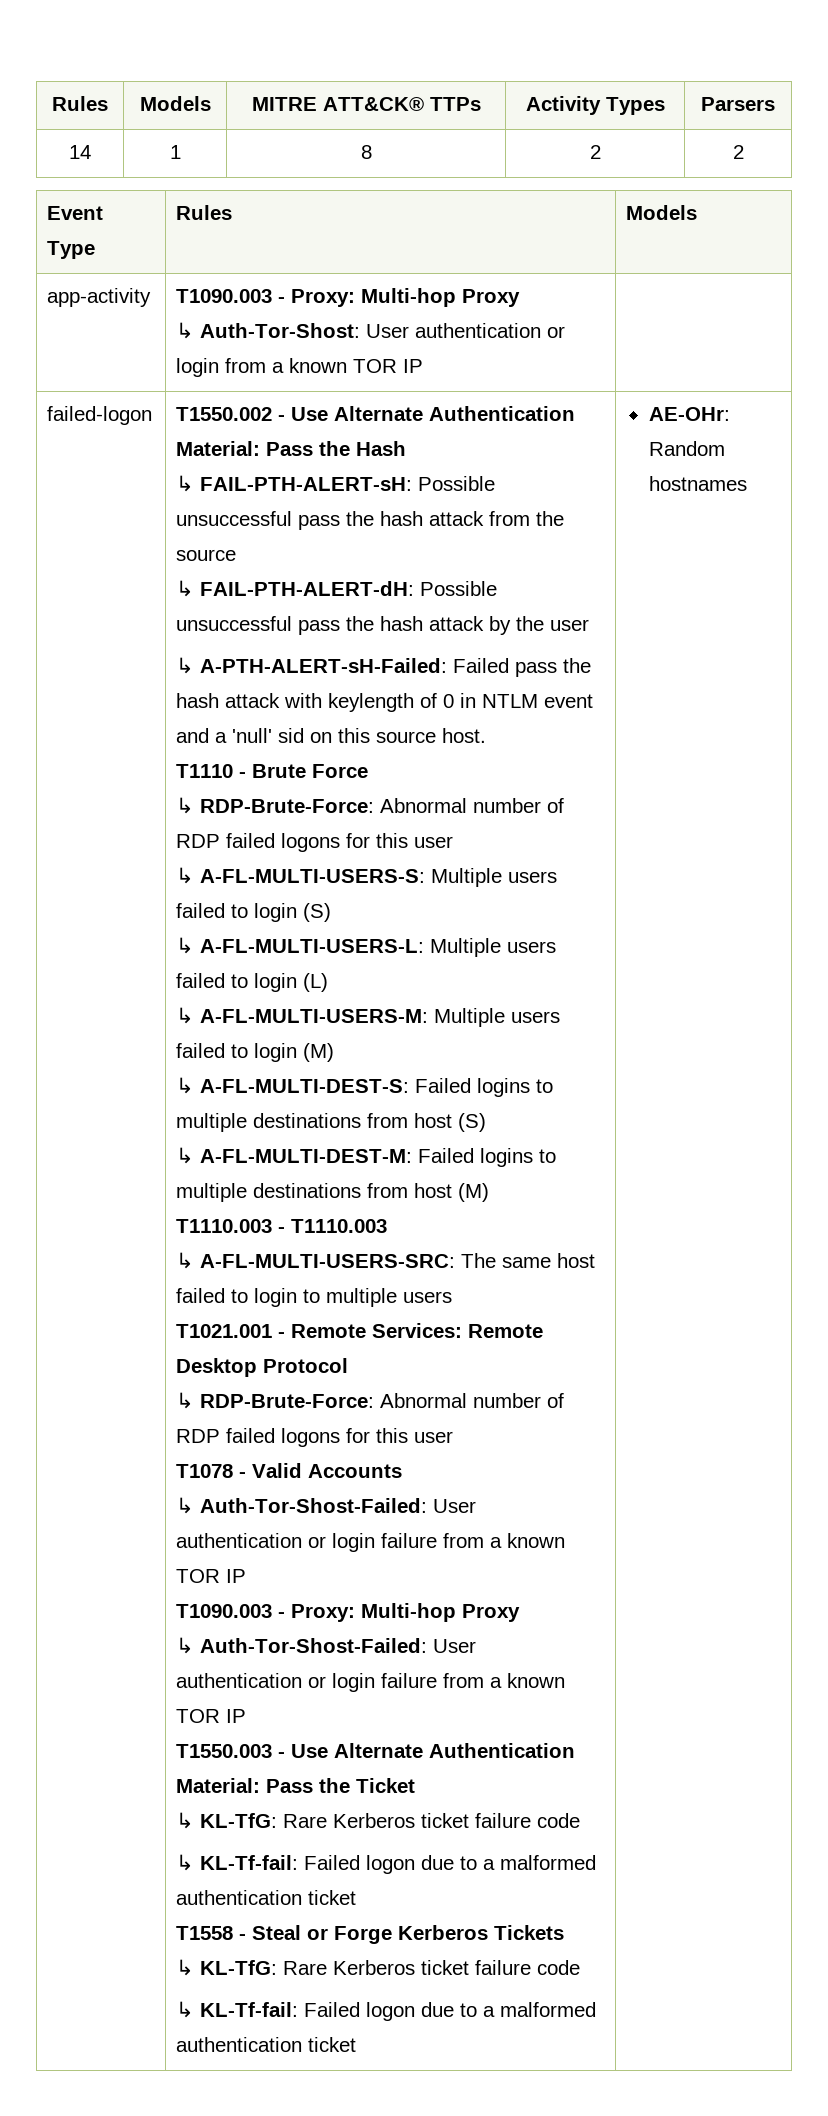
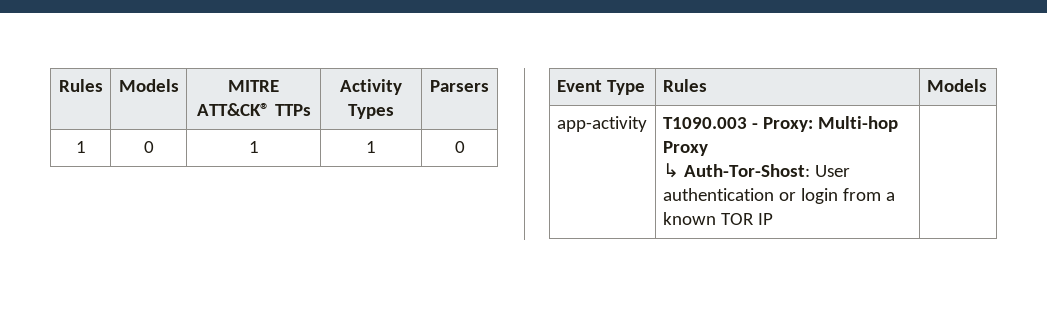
[69,145,91,159] [169,145,181,159] [360,145,372,159] [589,145,601,159] [732,145,744,159] 14 | 1 | 8 | 2 | 2 -> [75,141,86,153] [143,141,154,153] [248,141,259,153] [366,141,376,153] [454,141,465,153] 1 | 0 | 1 | 1 | 0
[47,406,153,425] [176,406,576,421] [176,441,407,456] [176,475,496,492] [176,511,565,530] [176,549,237,561] [176,580,498,597] [176,616,590,635] [176,657,592,677] [176,693,594,712] [176,728,487,743] [176,764,369,778] [176,797,565,814] [176,833,454,852] [176,867,558,887] [176,903,332,922] [176,937,557,957] [176,973,329,992] [176,1007,561,1027] [176,1043,335,1062] [176,1077,554,1097] [176,1113,487,1132] [176,1147,557,1167] [176,1183,490,1202] [176,1219,388,1233] [176,1252,596,1269] [176,1288,453,1307] [176,1323,544,1338] [176,1358,349,1377] [176,1392,565,1409] [176,1428,454,1447] [176,1463,403,1478] [176,1497,477,1514] [176,1533,566,1552] [176,1569,247,1583] [176,1603,521,1622] [176,1637,477,1654] [176,1673,566,1692] [176,1709,247,1723] [176,1743,576,1758] [176,1778,416,1793] [176,1812,581,1829] [176,1854,597,1874] [176,1890,357,1905] [176,1925,565,1944] [176,1959,581,1976] [176,2001,597,2021] [176,2037,357,2052] [648,407,730,421] [648,441,725,456] [648,476,747,491] // failed-logon | T1550.002 - Use Alternate Authentication Material: Pass the Hash // ↳ FAIL-PTH-ALERT-sH: Possible unsuccessful pass the hash attack from the source // ↳ FAIL-PTH-ALERT-dH: Possible unsuccessful pass the hash attack by the user // ↳ A-PTH-ALERT-sH-Failed: Failed pass the hash attack with keylength of 0 in NTLM event and a 'null' sid on this source host. // T1110 - Brute Force // ↳ RDP-Brute-Force: Abnormal number of RDP failed logons for this user // ↳ A-FL-MULTI-USERS-S: Multiple users failed to login (S) // ↳ A-FL-MULTI-USERS-L: Multiple users failed to login (L) // ↳ A-FL-MULTI-USERS-M: Multiple users failed to login (M) // ↳ A-FL-MULTI-DEST-S: Failed logins to multiple destinations from host (S) // ↳ A-FL-MULTI-DEST-M: Failed logins to multiple destinations from host (M) // T1110.003 - T1110.003 // ↳ A-FL-MULTI-USERS-SRC: The same host failed to login to multiple users // T1021.001 - Remote Services: Remote Desktop Protocol // ↳ RDP-Brute-Force: Abnormal number of RDP failed logons for this user // T1078 - Valid Accounts // ↳ Auth-Tor-Shost-Failed: User authentication or login failure from a known TOR IP // T1090.003 - Proxy: Multi-hop Proxy // ↳ Auth-Tor-Shost-Failed: User authentication or login failure from a known TOR IP // T1550.003 - Use Alternate Authentication Material: Pass the Ticket // ↳ KL-TfG: Rare Kerberos ticket failure code // ↳ KL-Tf-fail: Failed logon due to a malformed authentication ticket // T1558 - Steal or Forge Kerberos Tickets // ↳ KL-TfG: Rare Kerberos ticket failure code // ↳ KL-Tf-fail: Failed logon due to a malformed authentication ticket | AE-OHr: Random hostnames -> (773, 219) none

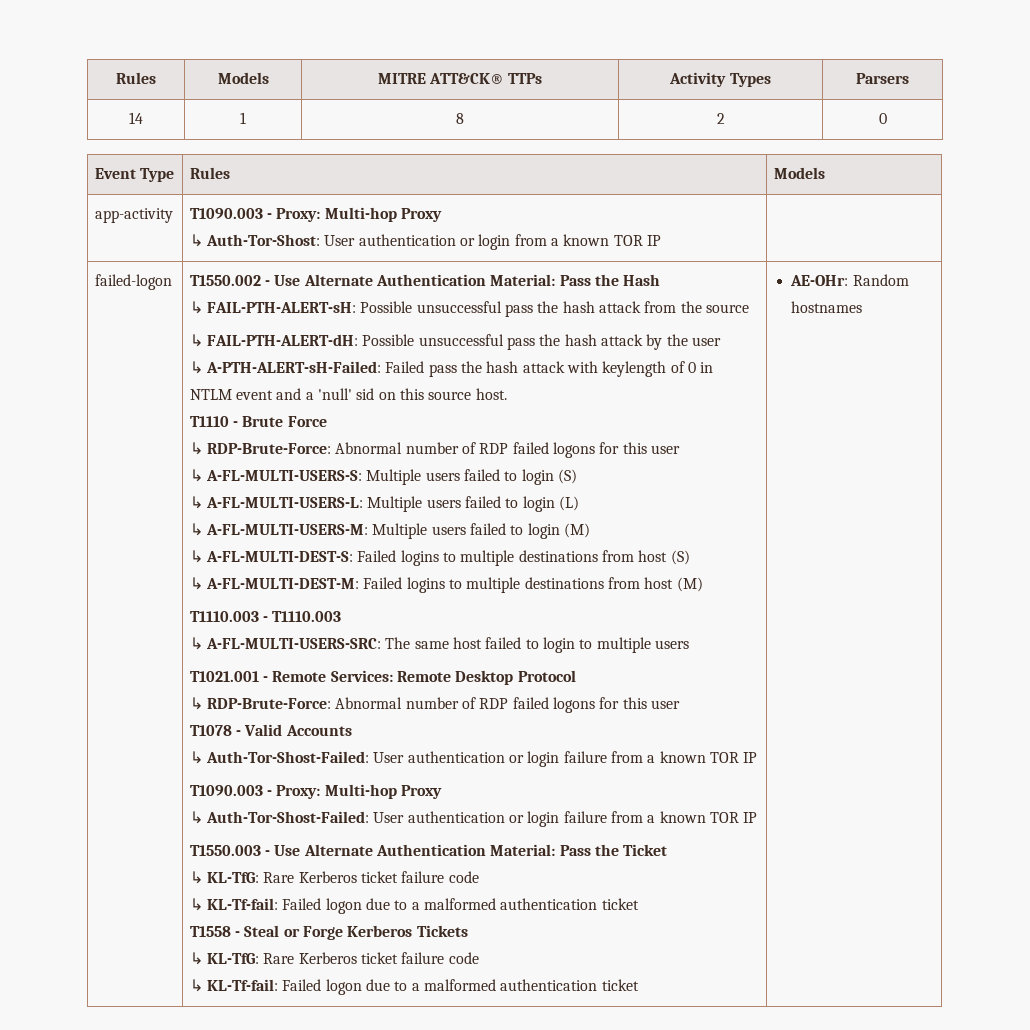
[75,141,86,153] [143,141,154,153] [248,141,259,153] [366,141,376,153] 1 | 0 | 1 | 1 -> [129,112,143,124] [240,112,246,124] [455,113,464,124] [716,113,725,124] 14 | 1 | 8 | 2
(773, 219) none -> [94,274,172,290] [189,274,661,286] [189,301,749,317] [189,334,721,350] [189,361,714,377] [189,388,507,400] [189,416,327,427] [189,442,680,458] [189,469,577,485] [189,496,579,512] [189,523,590,539] [189,550,690,566] [189,577,703,593] [189,611,342,622] [189,637,689,653] [189,670,576,685] [189,697,680,713] [189,724,352,736] [189,751,758,767] [189,784,443,799] [189,811,758,827] [189,844,668,856] [189,871,479,884] [189,898,639,914] [189,925,468,940] [189,952,479,965] [189,979,639,995] [790,274,909,286] [791,301,863,313] // failed-logon | T1550.002 - Use Alternate Authentication Material: Pass the Hash // ↳ FAIL-PTH-ALERT-sH: Possible unsuccessful pass the hash attack from the source // ↳ FAIL-PTH-ALERT-dH: Possible unsuccessful pass the hash attack by the user // ↳ A-PTH-ALERT-sH-Failed: Failed pass the hash attack with keylength of 0 in NTLM event and a 'null' sid on this source host. // T1110 - Brute Force // ↳ RDP-Brute-Force: Abnormal number of RDP failed logons for this user // ↳ A-FL-MULTI-USERS-S: Multiple users failed to login (S) // ↳ A-FL-MULTI-USERS-L: Multiple users failed to login (L) // ↳ A-FL-MULTI-USERS-M: Multiple users failed to login (M) // ↳ A-FL-MULTI-DEST-S: Failed logins to multiple destinations from host (S) // ↳ A-FL-MULTI-DEST-M: Failed logins to multiple destinations from host (M) // T1110.003 - T1110.003 // ↳ A-FL-MULTI-USERS-SRC: The same host failed to login to multiple users // T1021.001 - Remote Services: Remote Desktop Protocol // ↳ RDP-Brute-Force: Abnormal number of RDP failed logons for this user // T1078 - Valid Accounts // ↳ Auth-Tor-Shost-Failed: User authentication or login failure from a known TOR IP // T1090.003 - Proxy: Multi-hop Proxy // ↳ Auth-Tor-Shost-Failed: User authentication or login failure from a known TOR IP // T1550.003 - Use Alternate Authentication Material: Pass the Ticket // ↳ KL-TfG: Rare Kerberos ticket failure code // ↳ KL-Tf-fail: Failed logon due to a malformed authentication ticket // T1558 - Steal or Forge Kerberos Tickets // ↳ KL-TfG: Rare Kerberos ticket failure code // ↳ KL-Tf-fail: Failed logon due to a malformed authentication ticket | AE-OHr: Random hostnames

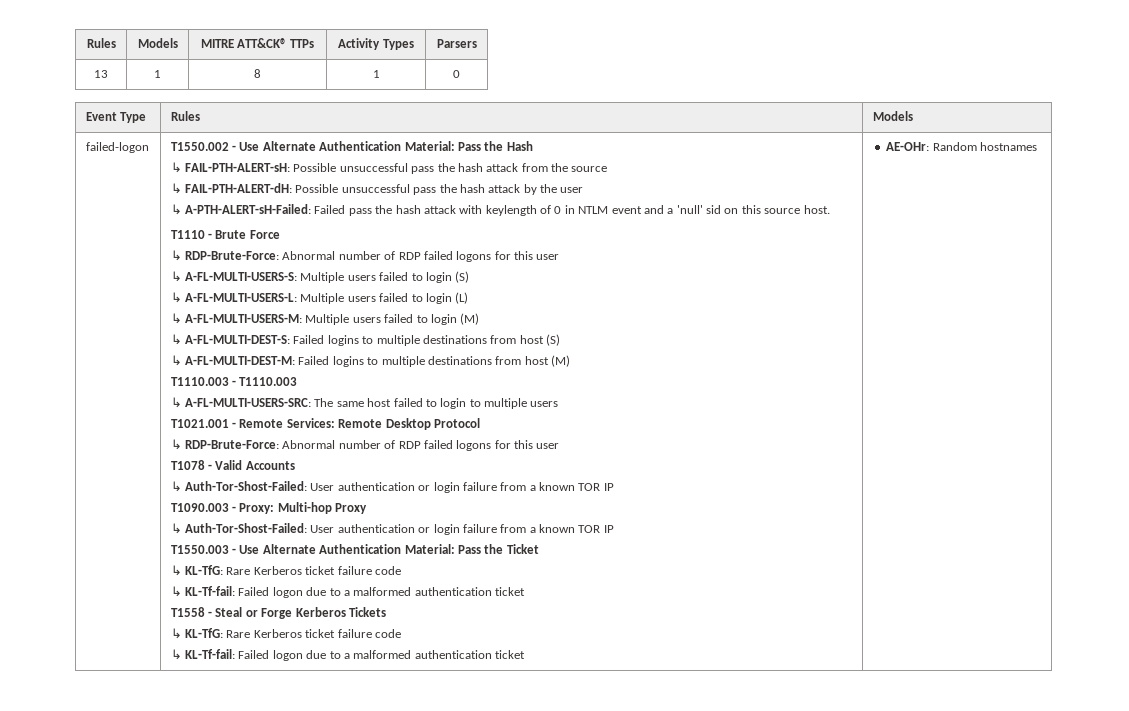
[129,112,143,124] 14 -> [94,70,108,78] 13
[716,113,725,124] 2 -> [372,70,380,78] 1
[94,208,173,223] [189,207,443,222] [189,234,661,250] // app-activity | T1090.003 - Proxy: Multi-hop Proxy // ↳ Auth-Tor-Shost: User authentication or login from a known TOR IP | -> (913, 116) none

